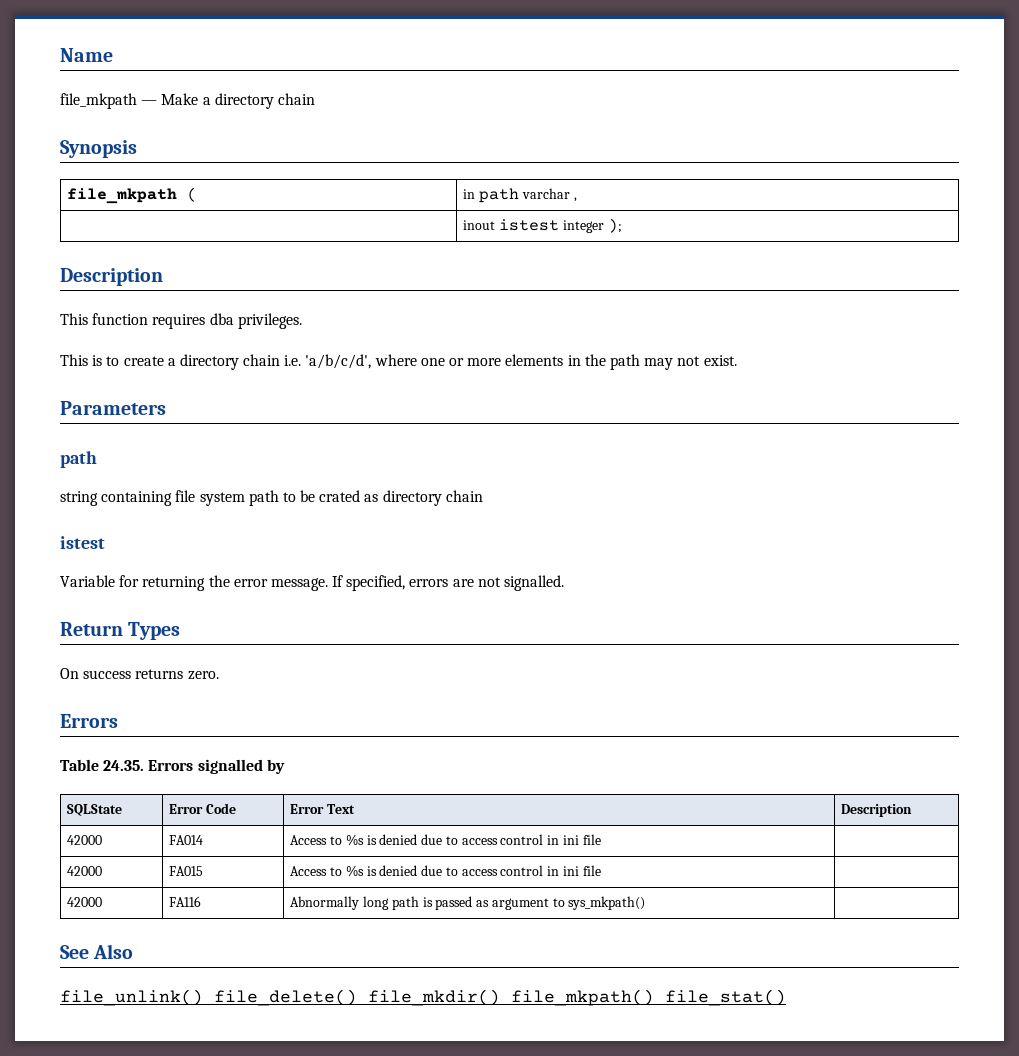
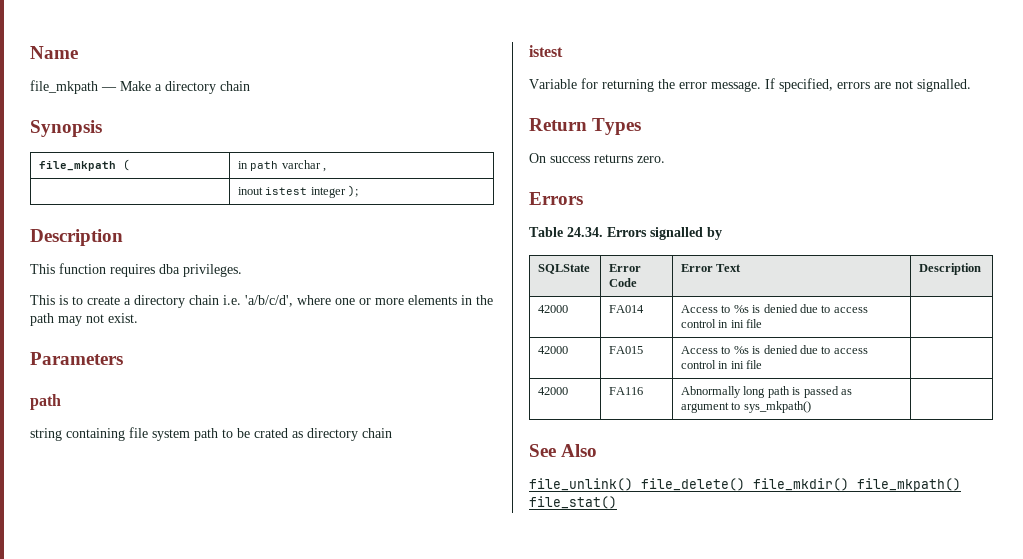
[103,760,145,771] 24.35. -> [567,227,603,237] 24.34.

